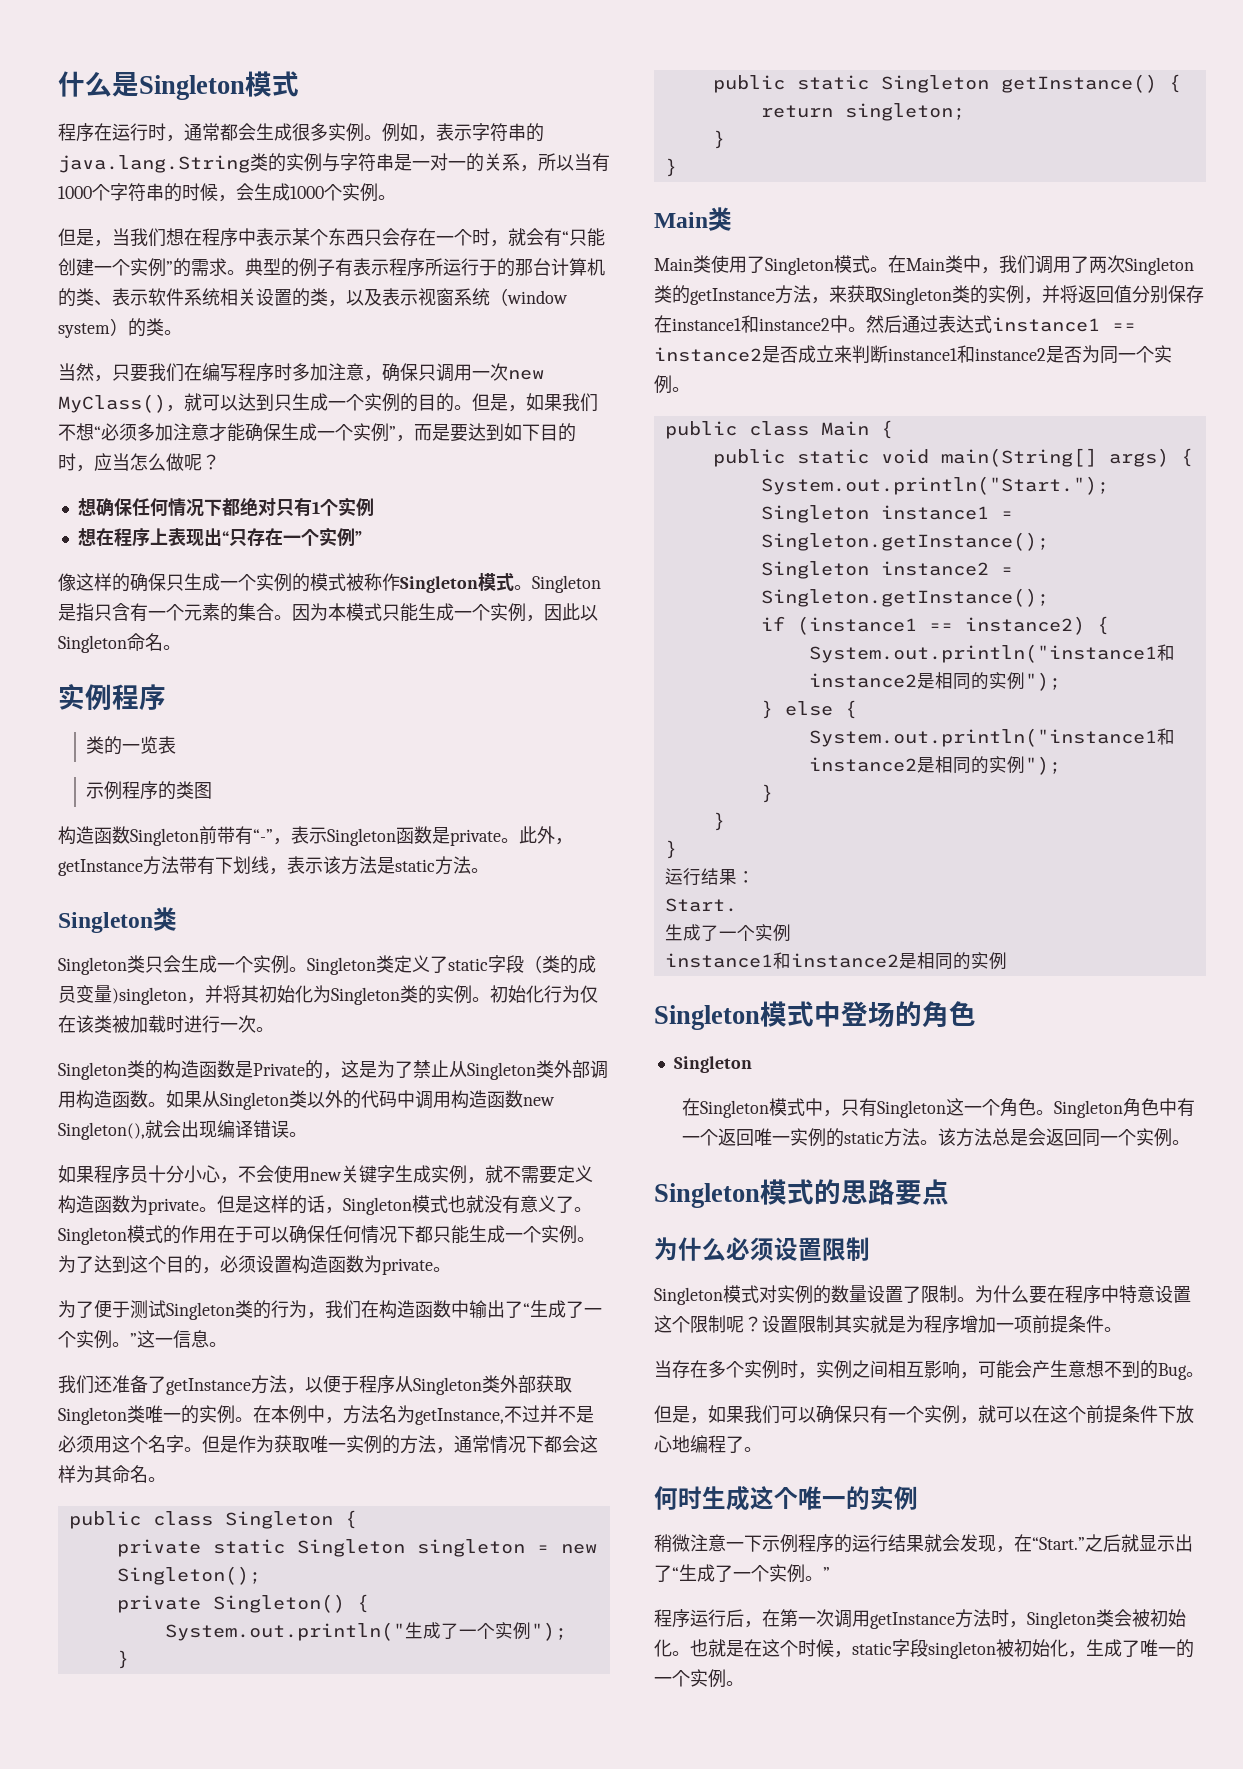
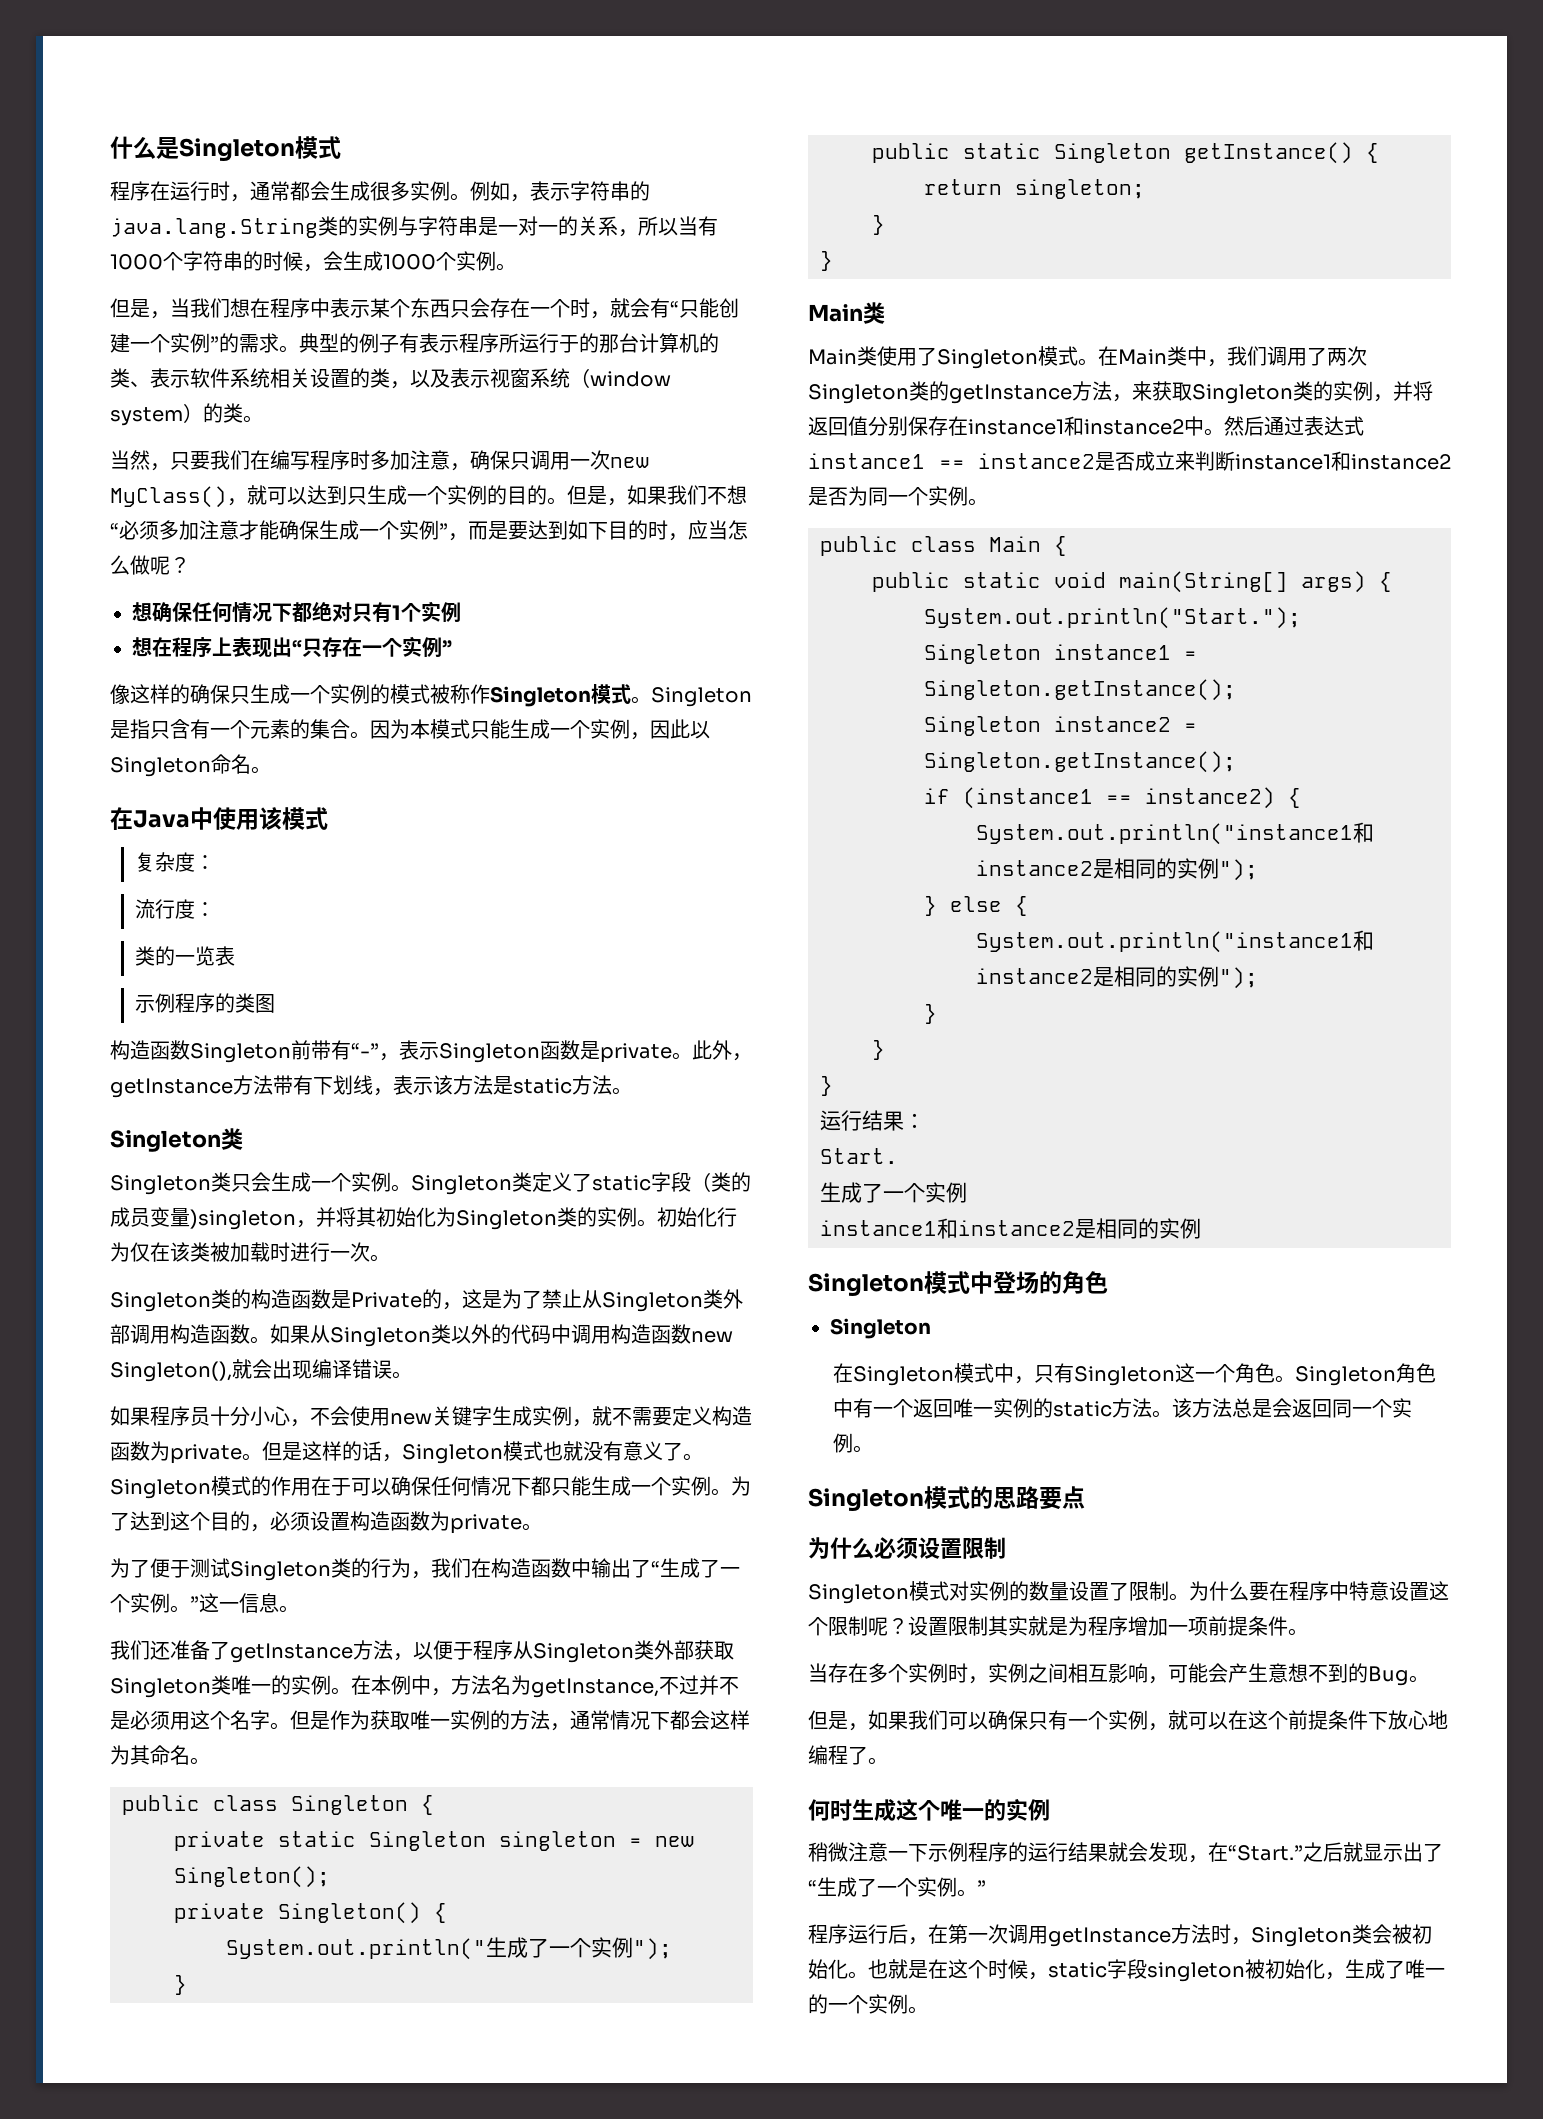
[58,684,166,710] 实例程序 -> [110,807,328,830] [134,852,215,872] [134,899,215,919] 在Java中使用该模式 // 复杂度： // 流行度：

